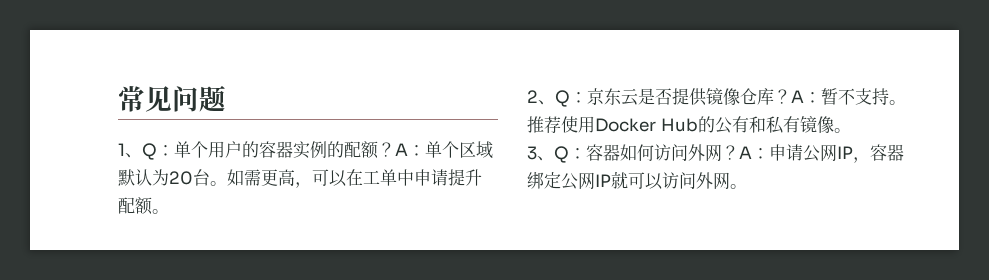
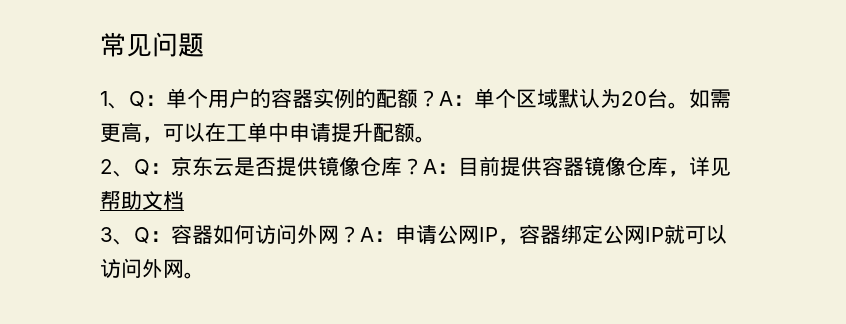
[821,88,906,105] [527,115,851,134] 暂不支持。推荐使用Docker Hub的公有和私有镜像。 -> [458,156,731,177] [100,191,184,211] 目前提供容器镜像仓库，详见帮助文档

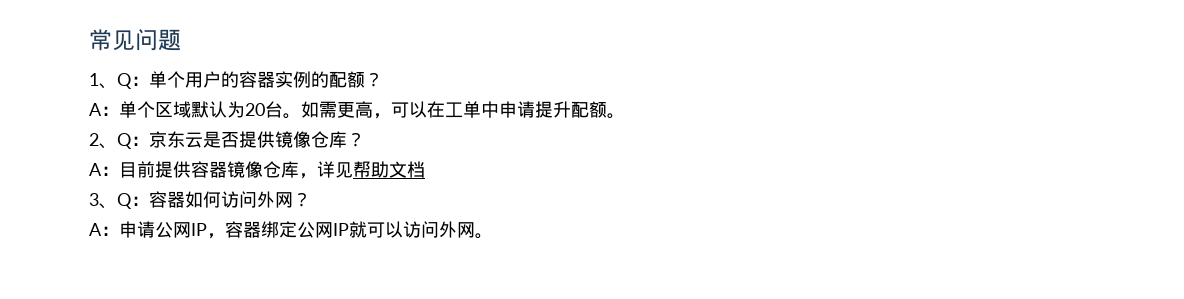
(439, 98) none -> (383, 79) //
(423, 166) none -> (365, 139) //
(360, 234) none -> (311, 199) //

